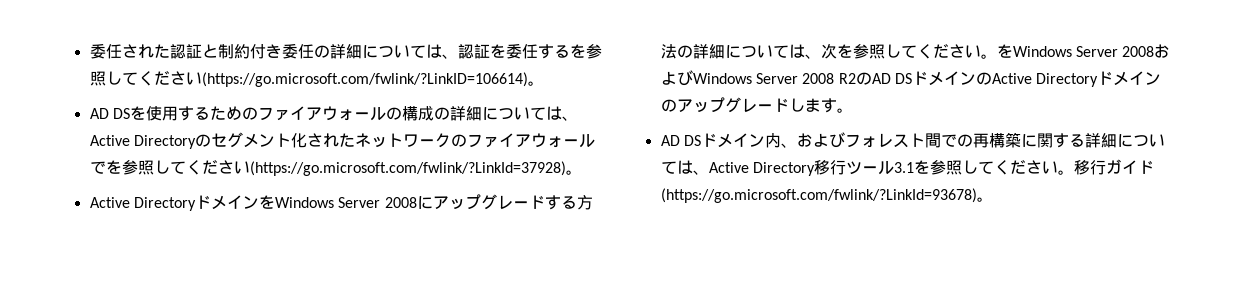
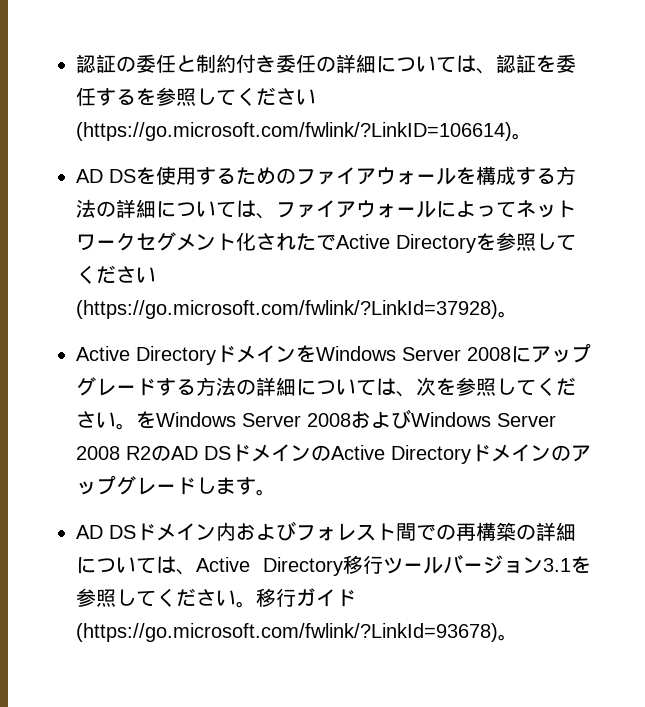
[89,44,202,59] 委任された認証 -> [76,54,176,73] 認証の委任
[385,106,578,121] [89,134,211,149] の構成の詳細については、Active Directoryの -> [456,166,576,185] [76,199,576,219] [76,233,136,251] を構成する方法の詳細については、ファイアウォールによってネットワーク
[354,133,595,148] [89,161,106,174] ネットワークのファイアウォールで -> [316,234,476,253] でActive Directory
[780,143,797,148] 、 -> (236, 531) none
[1020,133,1085,148] に関する -> [516,524,536,540] の
(894, 168) none -> [443,554,543,574] バージョン

